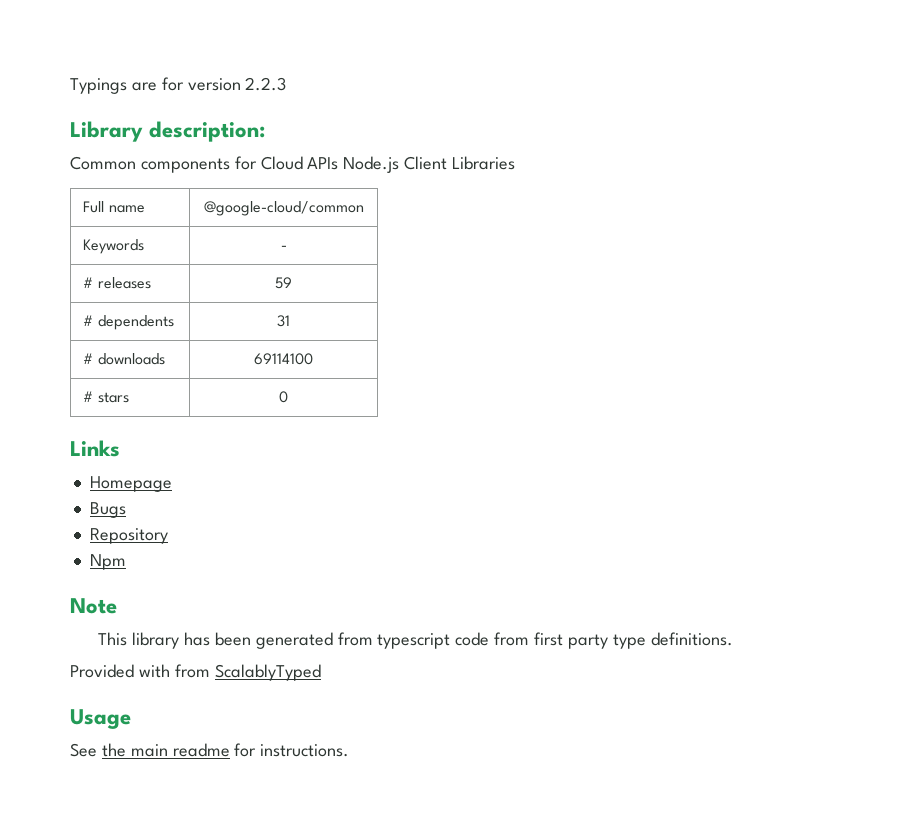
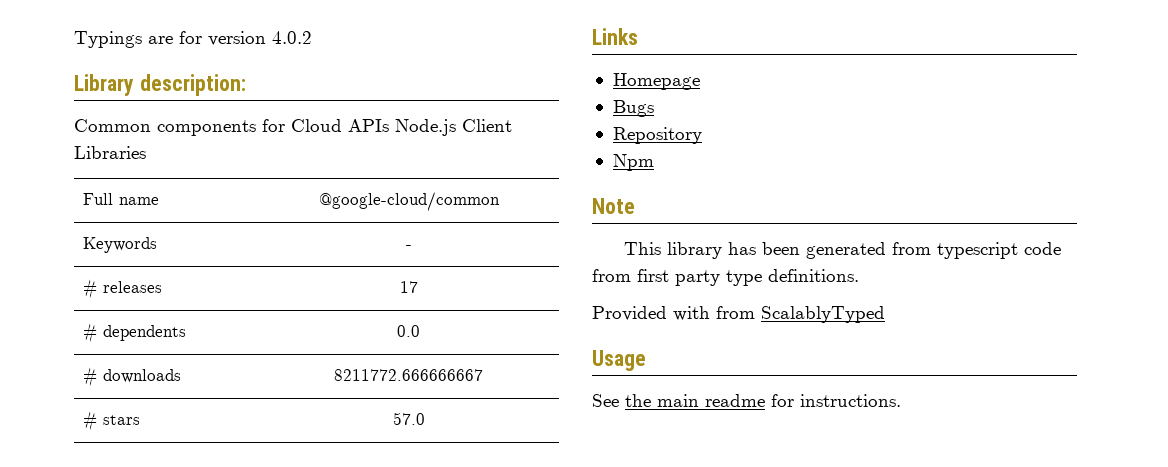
[245,77,287,91] 2.2.3 -> [272,31,312,44] 4.0.2
[275,277,292,289] 59 -> [399,281,418,293] 17
[277,315,290,327] 31 -> [397,325,420,337] 0.0
[254,353,313,365] 69114100 -> [334,369,483,381] 8211772.666666667
[279,391,288,403] 0 -> [392,412,425,425] 57.0

